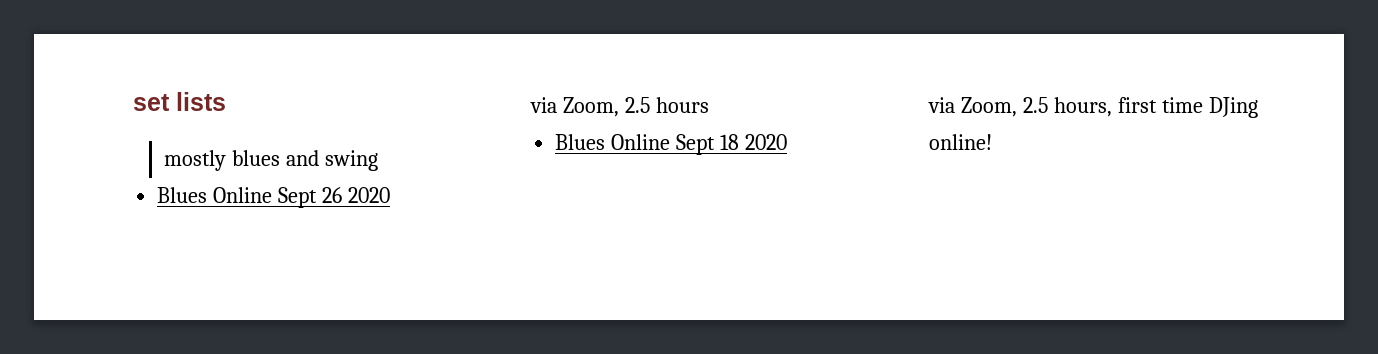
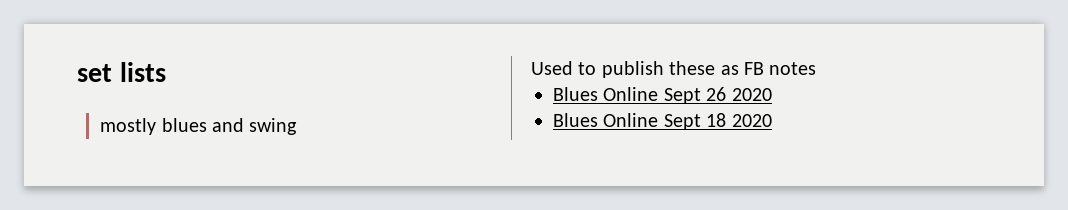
(378, 160) none -> [531,61,817,78] // Used to publish these as FB notes
[530,97,709,117] // via Zoom, 2.5 hours -> (772, 94) none
[928,97,1258,118] [929,134,992,150] // via Zoom, 2.5 hours, first time DJing online! -> (772, 120) none

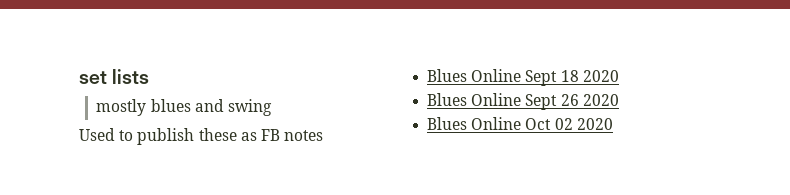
(817, 68) none -> [427,69,619,86] // Blues Online Sept 18 2020
[663,113,727,130] Sept 18 -> [525,118,573,130] Oct 02

